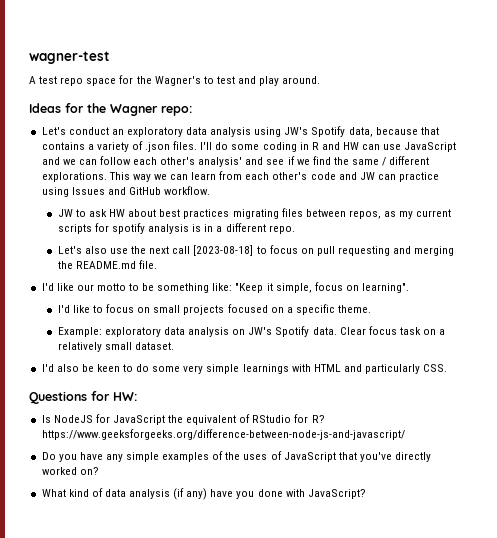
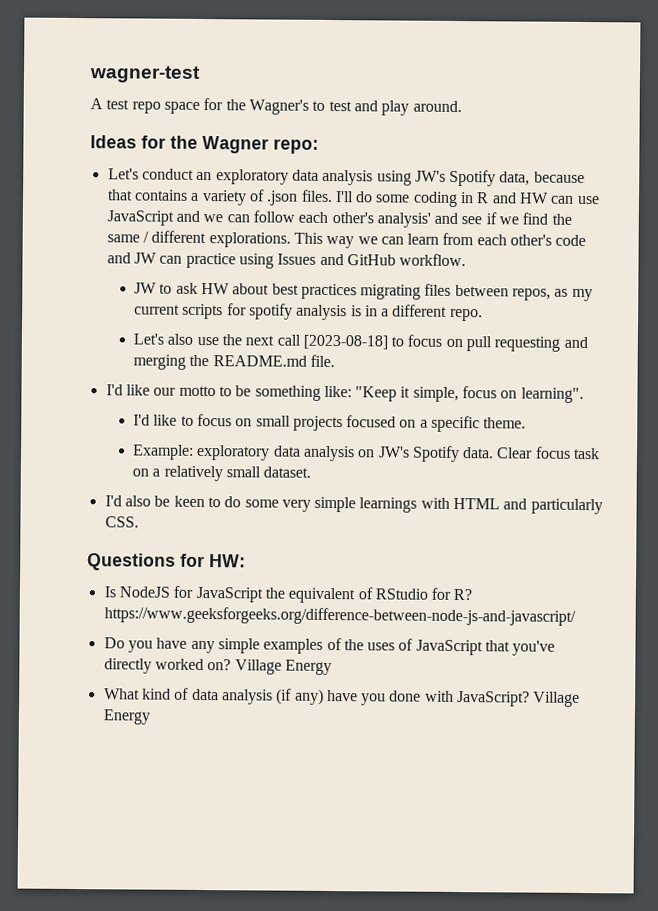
(99, 471) none -> [234,659,332,676] Village Energy
(366, 494) none -> [533,691,581,707] [102,709,150,725] Village Energy

